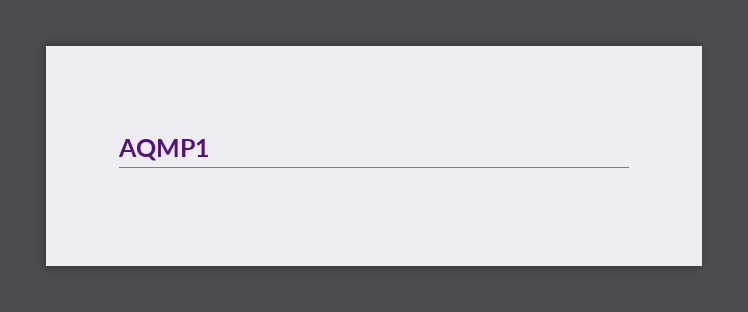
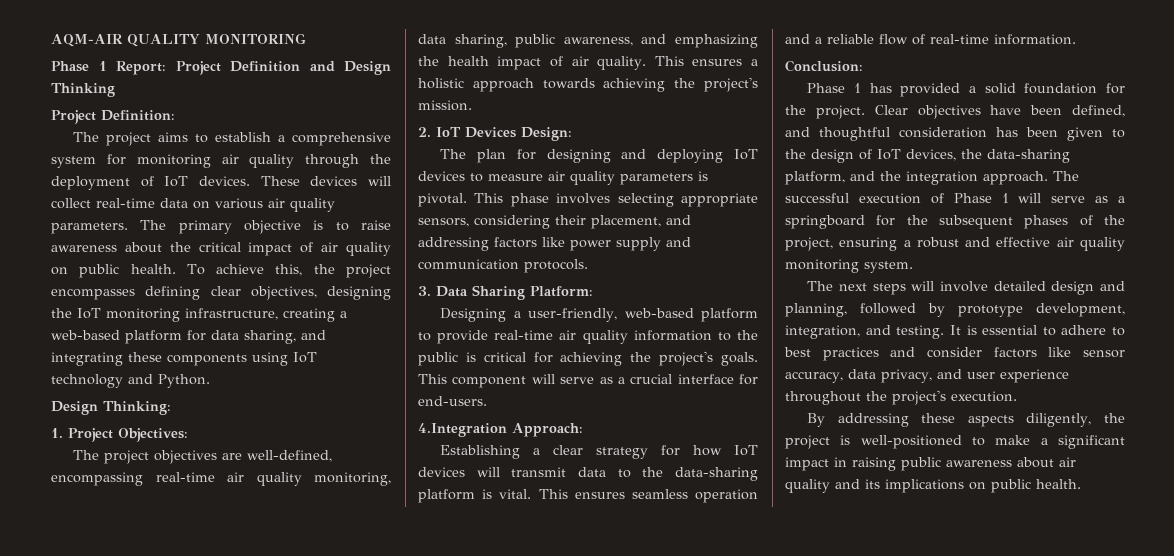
[118,139,210,161] AQMP1 -> [51,33,306,47] [51,61,391,75] [51,83,115,97] [51,110,175,124] [73,132,392,146] [51,154,391,168] [51,176,391,190] [51,198,335,212] [51,220,391,234] [51,242,391,256] [51,264,391,278] [51,286,391,300] [51,308,347,322] [51,330,326,344] [51,352,317,366] [51,374,210,388] [51,401,171,415] [51,428,188,442] [73,450,333,464] [51,472,391,486] [418,34,758,48] [418,56,758,70] [418,77,758,92] [418,100,472,111] [418,127,572,141] [440,149,758,163] [418,171,708,185] [418,193,758,207] [418,215,691,229] [418,237,691,251] [418,259,588,273] [418,285,593,300] [440,308,758,322] [418,330,758,344] [418,351,758,366] [418,374,758,388] [418,396,487,406] [418,423,583,437] [440,445,758,459] [418,467,758,481] [418,489,758,503] [785,34,1076,45] [785,60,863,72] [807,83,1125,97] [785,105,1125,119] [785,127,1125,141] [785,149,1070,163] [785,171,1079,185] [785,193,1125,204] [785,215,1125,229] [785,237,1125,251] [785,259,913,273] [807,281,1125,295] [785,303,1125,317] [785,325,1125,339] [784,347,1125,361] [785,369,1069,383] [785,390,1017,405] [807,413,1125,427] [785,435,1125,449] [785,457,1076,471] [785,479,1081,493] AQM-AIR QUALITY MONITORING // Phase 1 Report: Project Definition and Design Thinking // Project Definition: // The project aims to establish a comprehensive system for monitoring air quality through the deployment of IoT devices. These devices will collect real-time data on various air quality parameters. The primary objective is to raise awareness about the critical impact of air quality on public health. To achieve this, the project encompasses defining clear objectives, designing the IoT monitoring infrastructure, creating a web-based platform for data sharing, and integrating these components using IoT technology and Python. // Design Thinking: // 1. Project Objectives: // The project objectives are well-defined, encompassing real-time air quality monitoring, data sharing, public awareness, and emphasizing the health impact of air quality. This ensures a holistic approach towards achieving the project's mission. // 2. IoT Devices Design: // The plan for designing and deploying IoT devices to measure air quality parameters is pivotal. This phase involves selecting appropriate sensors, considering their placement, and addressing factors like power supply and communication protocols. // 3. Data Sharing Platform: // Designing a user-friendly, web-based platform to provide real-time air quality information to the public is critical for achieving the project's goals. This component will serve as a crucial interface for end-users. // 4.Integration Approach: // Establishing a clear strategy for how IoT devices will transmit data to the data-sharing platform is vital. This ensures seamless operation and a reliable flow of real-time information. // Conclusion: // Phase 1 has provided a solid foundation for the project. Clear objectives have been defined, and thoughtful consideration has been given to the design of IoT devices, the data-sharing platform, and the integration approach. The successful execution of Phase 1 will serve as a springboard for the subsequent phases of the project, ensuring a robust and effective air quality monitoring system. // The next steps will involve detailed design and planning, followed by prototype development, integration, and testing. It is essential to adhere to best practices and consider factors like sensor accuracy, data privacy, and user experience throughout the project's execution. // By addressing these aspects diligently, the project is well-positioned to make a significant impact in raising public awareness about air quality and its implications on public health.

